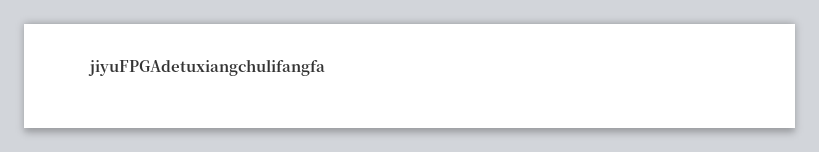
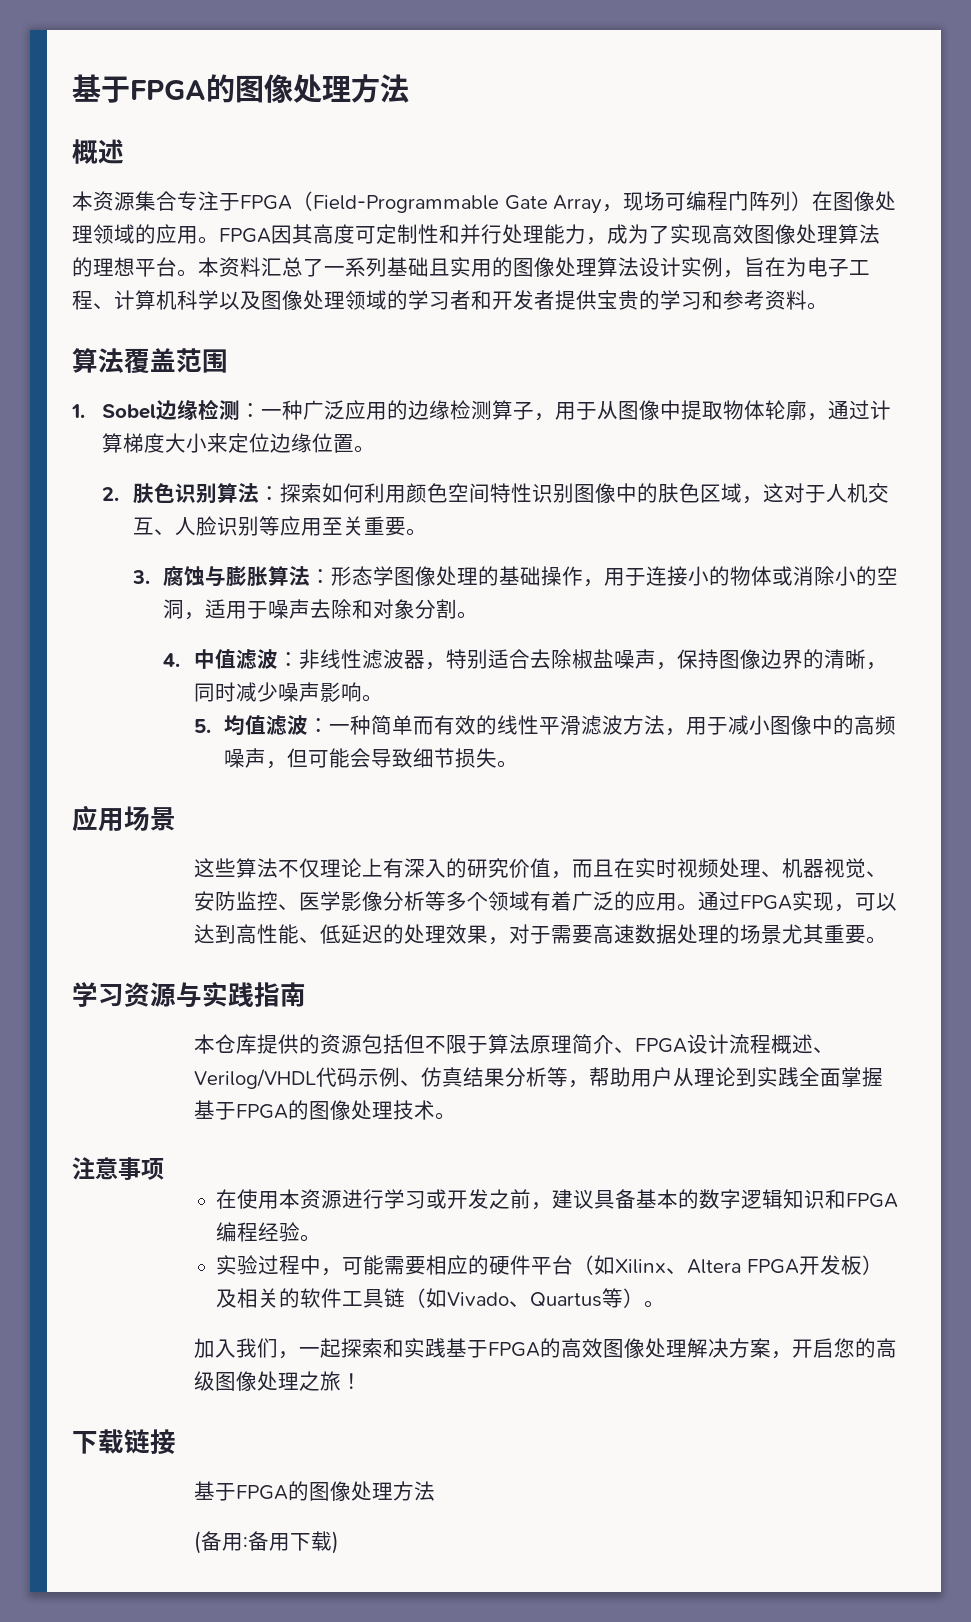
[88,59,325,76] jiyuFPGAdetuxiangchulifangfa -> [72,74,409,103] [72,139,124,164] [72,191,897,214] [72,224,880,245] [72,257,870,278] [72,290,828,310] [72,348,228,373] [71,399,892,421] [102,433,376,453] [102,483,889,504] [132,516,427,536] [131,566,899,587] [163,599,479,620] [163,649,887,670] [193,682,383,702] [193,715,896,736] [223,748,518,769] [72,805,176,832] [193,858,887,879] [193,891,897,912] [193,924,887,945] [72,982,306,1007] [193,1034,834,1054] [193,1067,883,1089] [193,1100,456,1120] [72,1157,164,1180] [216,1189,899,1210] [216,1222,322,1242] [216,1255,883,1276] [216,1288,666,1308] [193,1338,897,1359] [193,1371,362,1391] [72,1429,176,1455] [193,1481,435,1501] [193,1531,339,1554] 基于FPGA的图像处理方法 // 概述 // 本资源集合专注于FPGA（Field-Programmable Gate Array，现场可编程门阵列）在图像处理领域的应用。FPGA因其高度可定制性和并行处理能力，成为了实现高效图像处理算法的理想平台。本资料汇总了一系列基础且实用的图像处理算法设计实例，旨在为电子工程、计算机科学以及图像处理领域的学习者和开发者提供宝贵的学习和参考资料。 // 算法覆盖范围 // 1. Sobel边缘检测：一种广泛应用的边缘检测算子，用于从图像中提取物体轮廓，通过计算梯度大小来定位边缘位置。 // 2.肤色识别算法：探索如何利用颜色空间特性识别图像中的肤色区域，这对于人机交互、人脸识别等应用至关重要。 // 3.腐蚀与膨胀算法：形态学图像处理的基础操作，用于连接小的物体或消除小的空洞，适用于噪声去除和对象分割。 // 4.中值滤波：非线性滤波器，特别适合去除椒盐噪声，保持图像边界的清晰，同时减少噪声影响。 // 5.均值滤波：一种简单而有效的线性平滑滤波方法，用于减小图像中的高频噪声，但可能会导致细节损失。 // 应用场景 // 这些算法不仅理论上有深入的研究价值，而且在实时视频处理、机器视觉、安防监控、医学影像分析等多个领域有着广泛的应用。通过FPGA实现，可以达到高性能、低延迟的处理效果，对于需要高速数据处理的场景尤其重要。 // 学习资源与实践指南 // 本仓库提供的资源包括但不限于算法原理简介、FPGA设计流程概述、Verilog/VHDL代码示例、仿真结果分析等，帮助用户从理论到实践全面掌握基于FPGA的图像处理技术。 // 注意事项 // 在使用本资源进行学习或开发之前，建议具备基本的数字逻辑知识和FPGA编程经验。 // 实验过程中，可能需要相应的硬件平台（如Xilinx、Altera FPGA开发板）及相关的软件工具链（如Vivado、Quartus等）。 // 加入我们，一起探索和实践基于FPGA的高效图像处理解决方案，开启您的高级图像处理之旅！ // 下载链接 // 基于FPGA的图像处理方法 // (备用:备用下载)

